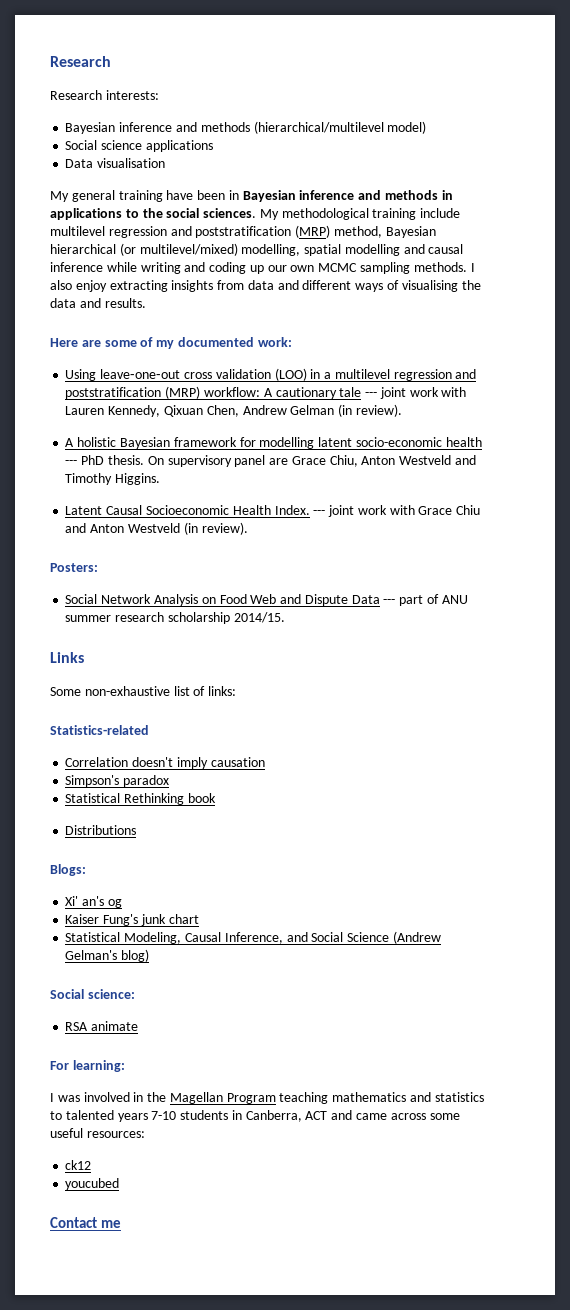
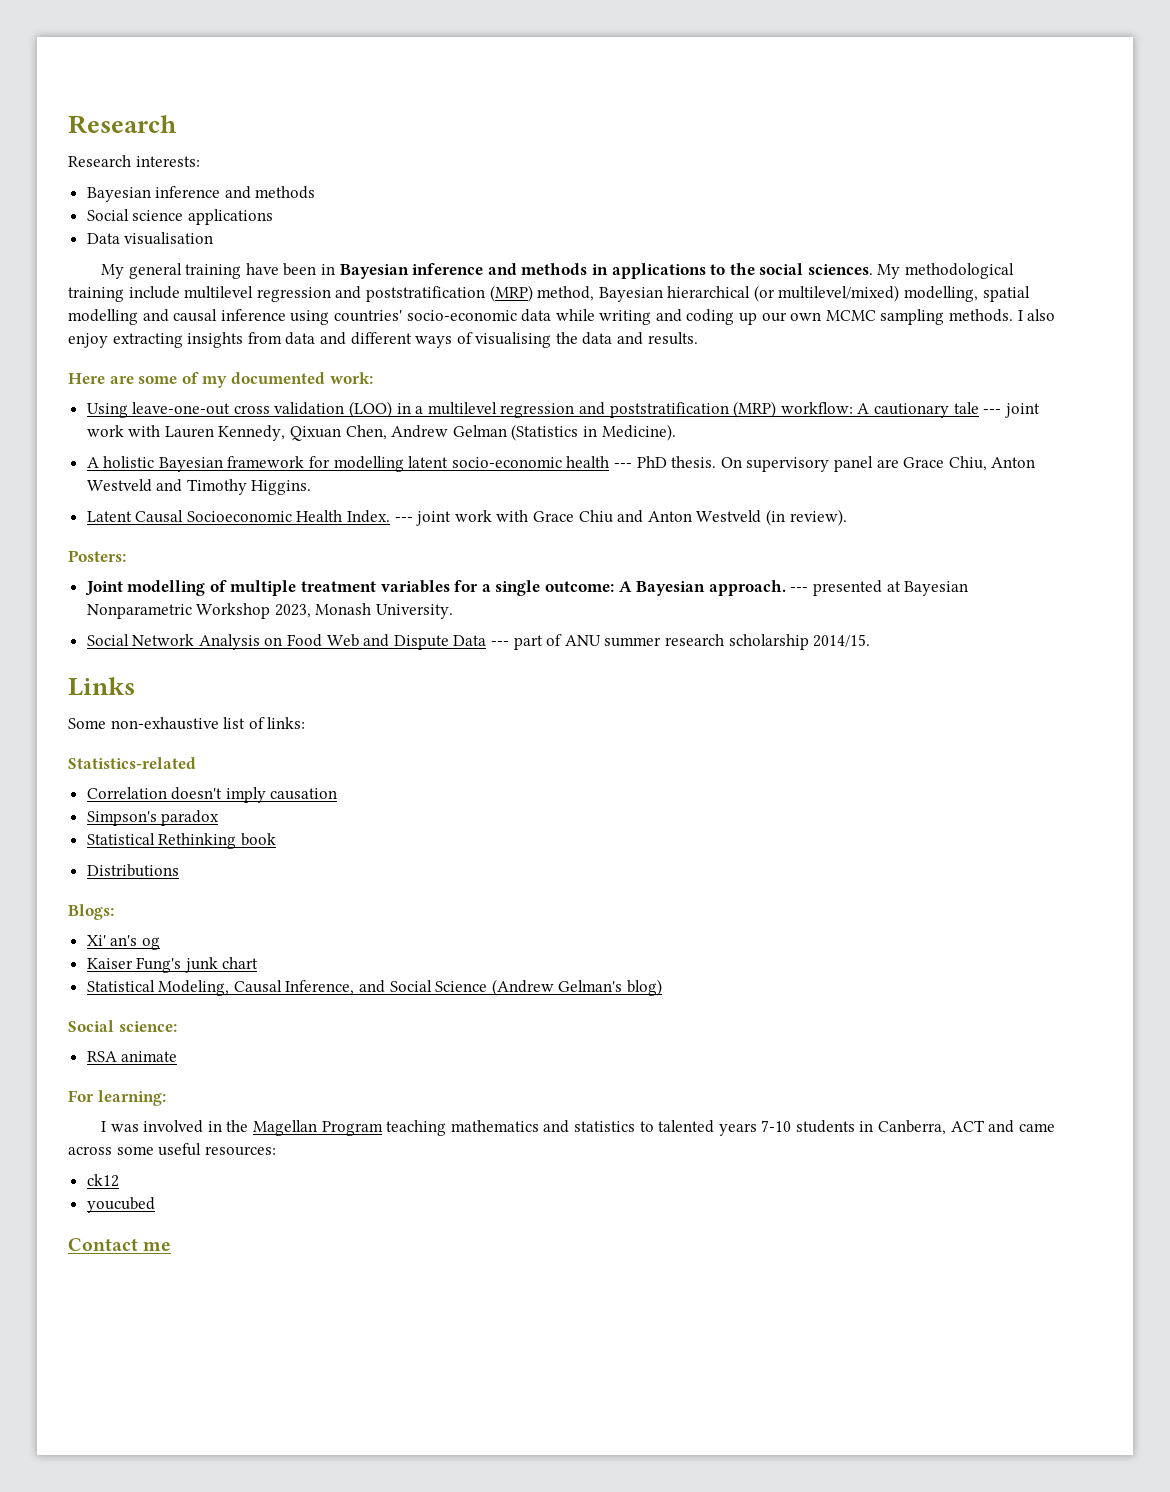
[253,121,427,134] (hierarchical/multilevel model) -> (316, 192) none
(103, 267) none -> [290,309,552,325] using countries' socio-economic data
[338,404,402,417] (in review). -> [511,424,676,441] (Statistics in Medicine).
(98, 567) none -> [84,580,969,596] [86,603,454,619] // Joint modelling of multiple treatment variables for a single outcome: A Bayesian approach. --- presented at Bayesian Nonparametric Workshop 2023, Monash University.

